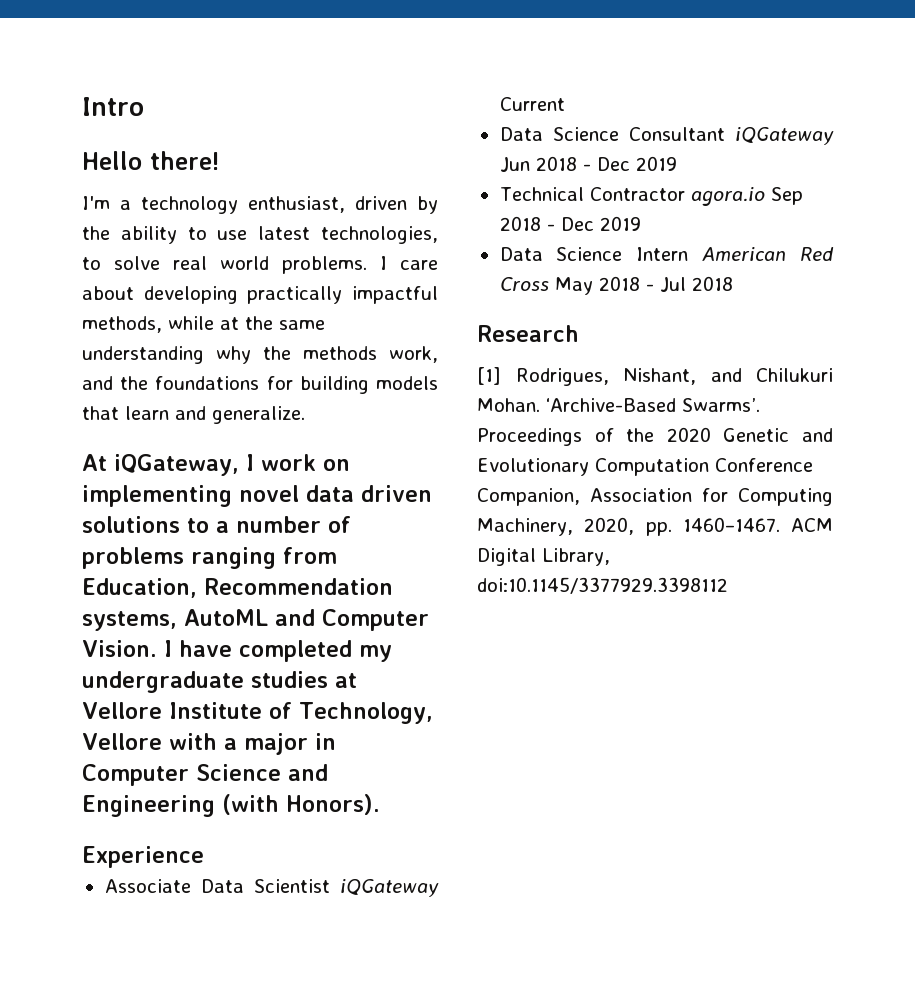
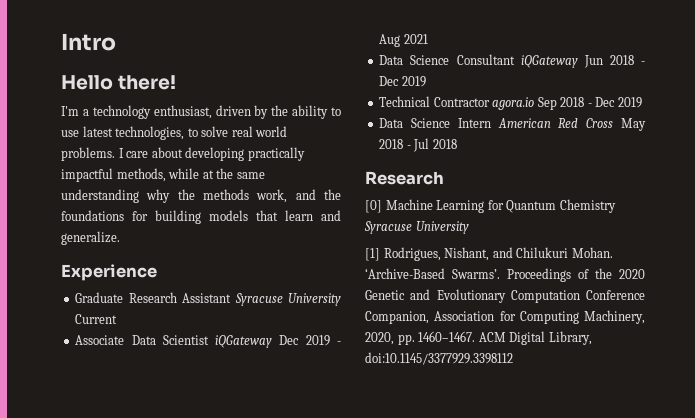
[82,454,350,476] [82,485,432,507] [82,516,351,533] [82,547,337,569] [82,578,393,598] [82,609,429,631] [82,640,392,662] [82,671,357,693] [82,702,433,724] [82,733,336,755] [82,764,328,786] [82,794,380,817] [82,846,204,868] At iQGateway, I work on implementing novel data driven solutions to a number of problems ranging from Education, Recommendation systems, AutoML and Computer Vision. I have completed my undergraduate studies at Vellore Institute of Technology, Vellore with a major in Computer Science and Engineering (with Honors). // Experience -> [61,264,157,281] [75,292,342,306] [75,314,118,324] Experience // Graduate Research Assistant Syracuse University Current
[499,97,565,111] Current -> [279,335,341,346] [379,34,428,47] Dec 2019 - Aug 2021
(579, 333) none -> [365,199,616,213] [364,221,469,234] // [0] Machine Learning for Quantum Chemistry Syracuse University

